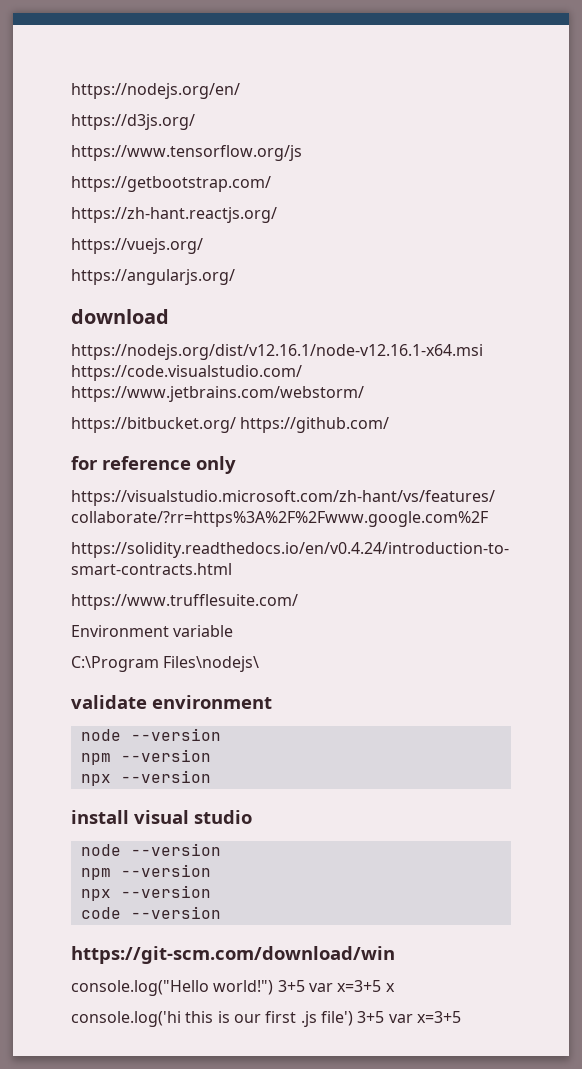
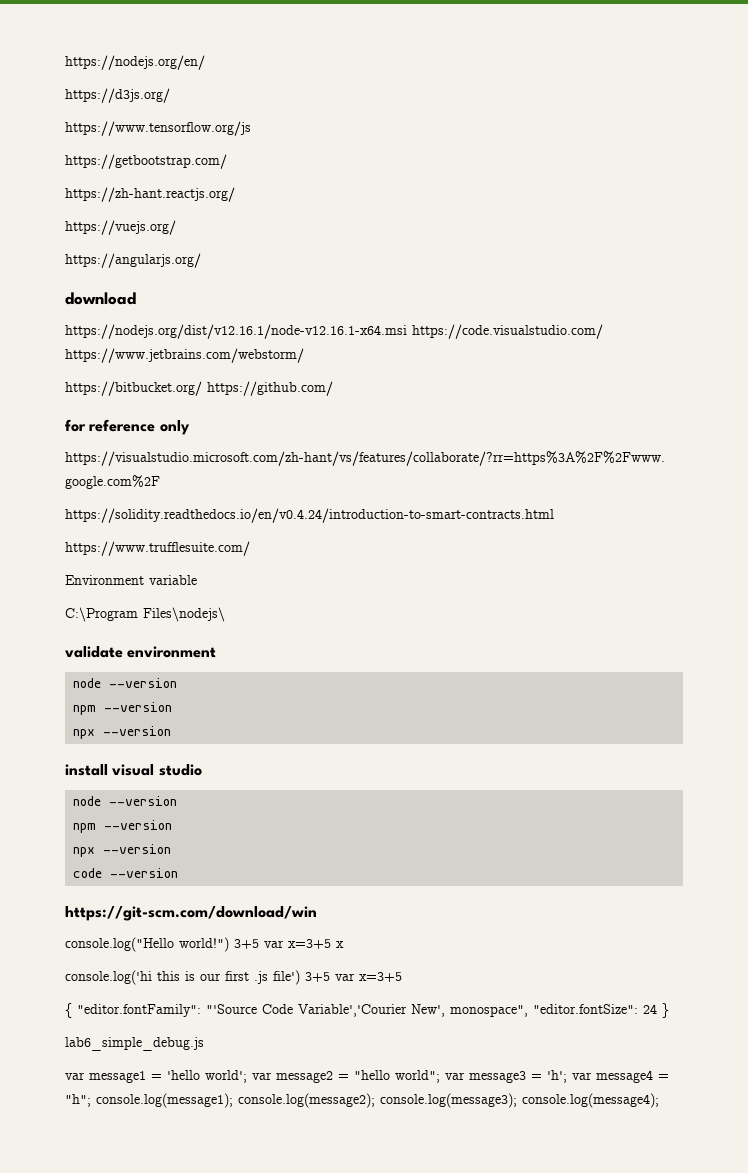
(461, 1017) none -> [65,1003,669,1018] [65,1037,204,1051] [65,1070,669,1083] [65,1093,659,1108] // { "editor.fontFamily": "'Source Code Variable','Courier New', monospace", "editor.fontSize": 24 } // lab6_simple_debug.js // var message1 = 'hello world'; var message2 = "hello world"; var message3 = 'h'; var message4 = "h"; console.log(message1); console.log(message2); console.log(message3); console.log(message4);

